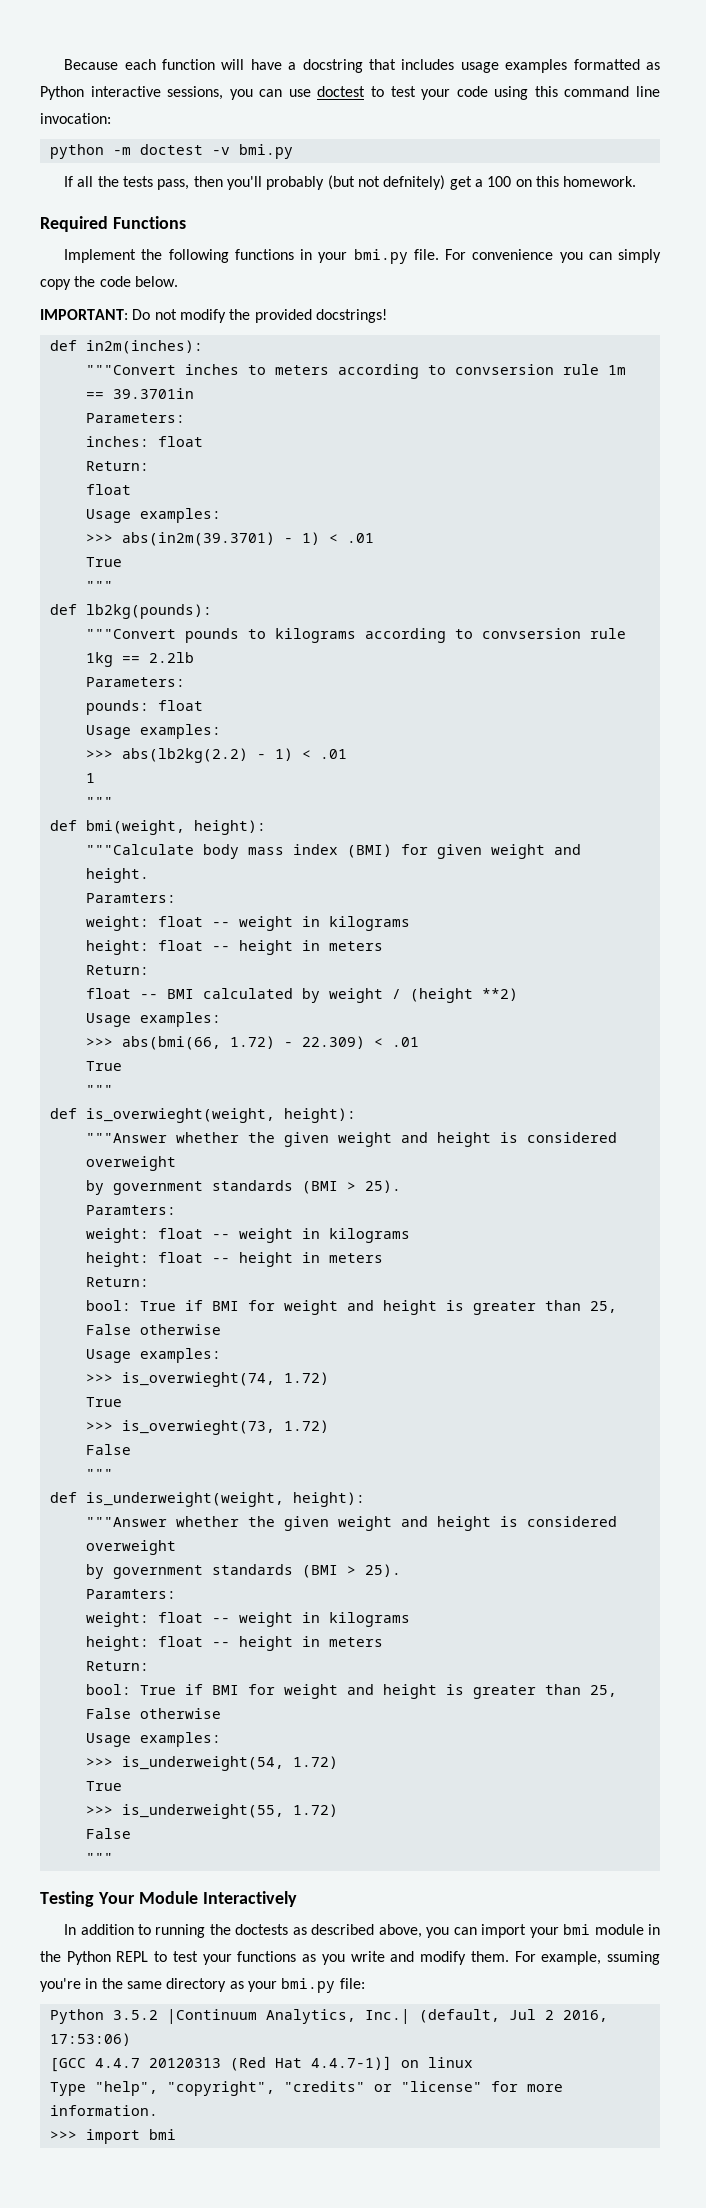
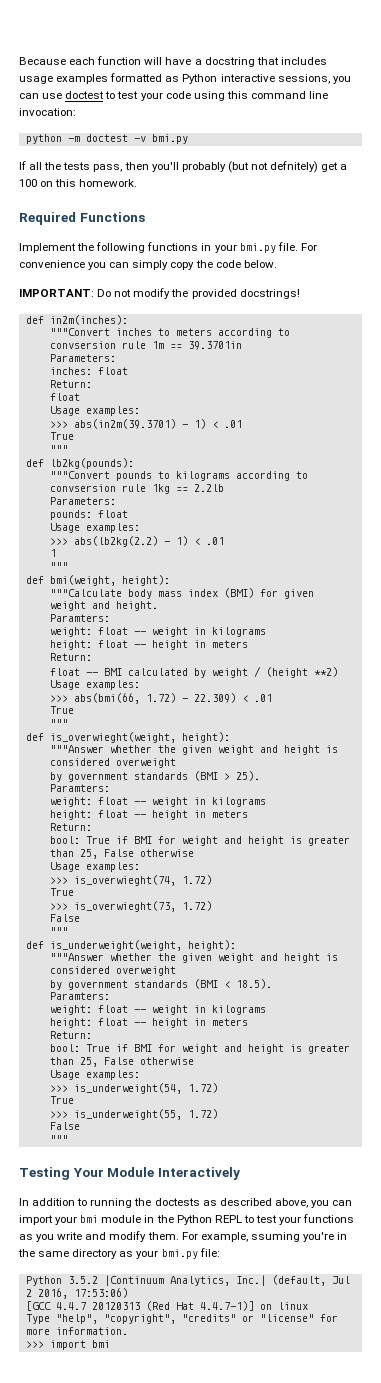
[346,1564,401,1577] > 25). -> [223,979,272,989] < 18.5).

